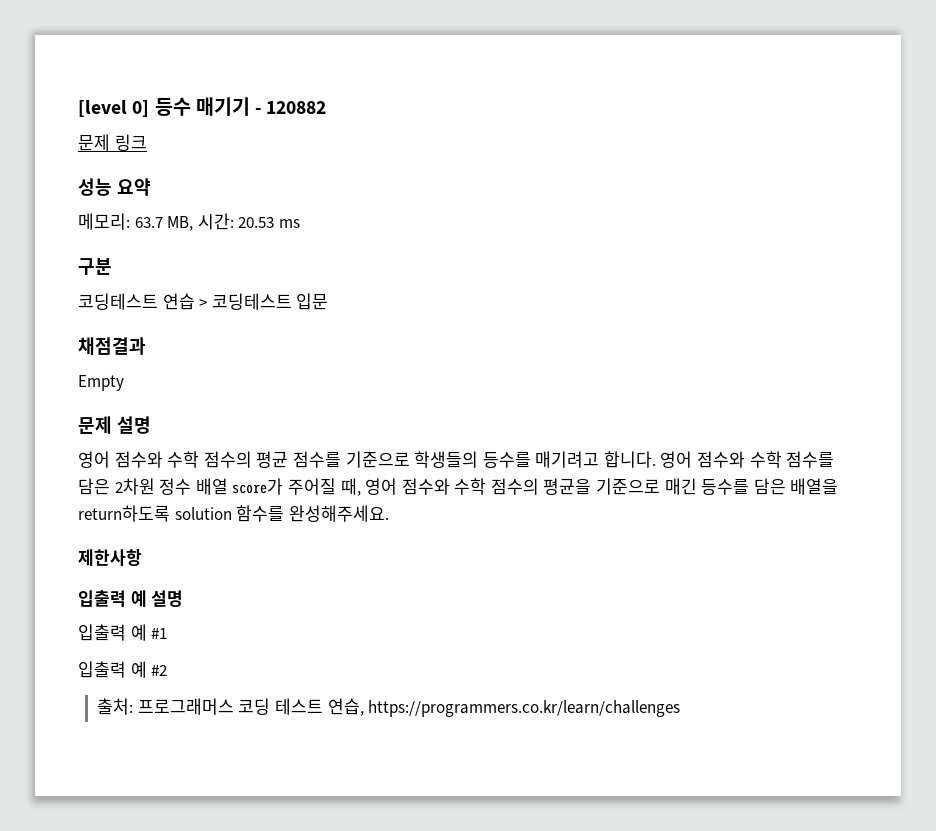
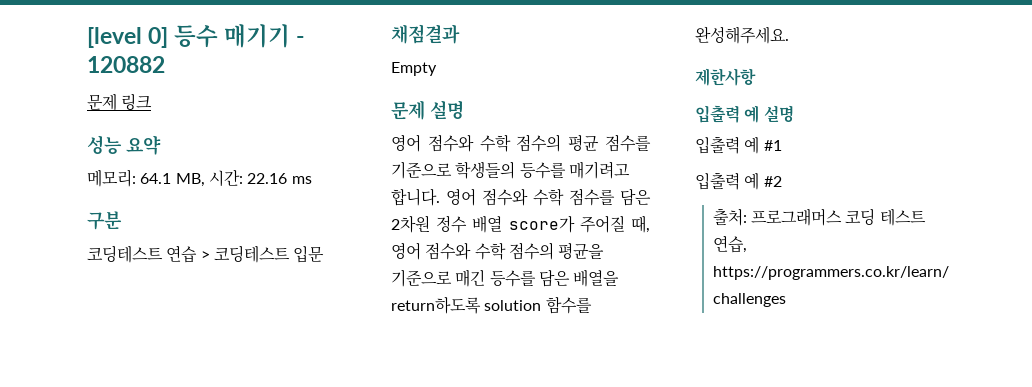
[134,217,163,228] 63.7 -> [140,173,172,184] 64.1
[238,217,275,228] 20.53 -> [247,173,288,184] 22.16

